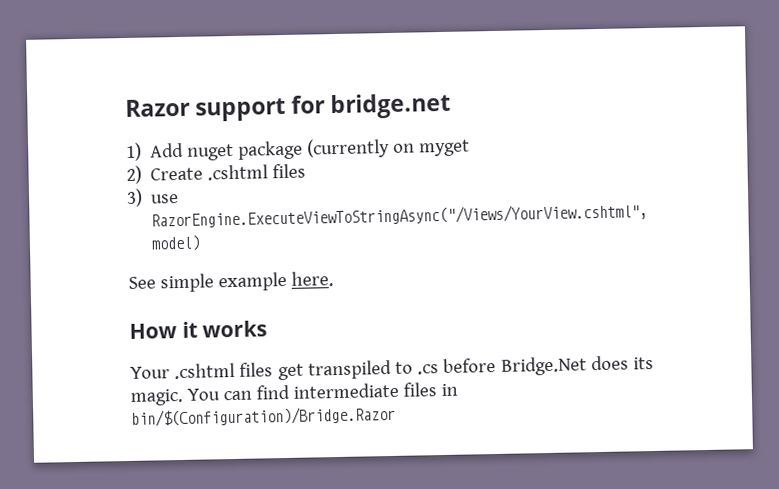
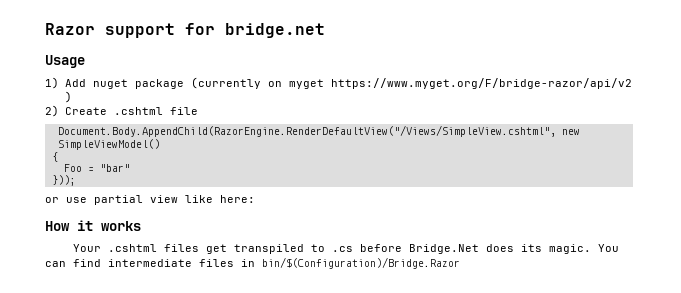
(452, 106) none -> [45,55,85,68] // Usage
(471, 148) none -> [330,78,632,89] [64,91,72,103] https://www.myget.org/F/bridge-razor/api/v2 )
[272,163,307,179] [126,188,180,207] [151,203,649,229] [151,234,202,252] [128,271,334,293] files // 3) use RazorEngine.ExecuteViewToStringAsync("/Views/YourView.cshtml", model) // See simple example here. -> [169,107,198,115] [57,125,580,137] [57,139,160,150] [51,152,58,162] [63,164,130,172] [51,175,76,186] [45,195,255,205] file // Document.Body.AppendChild(RazorEngine.RenderDefaultView("/Views/SimpleView.cshtml", new SimpleViewModel() // { // Foo = "bar" // })); // or use partial view like here:

